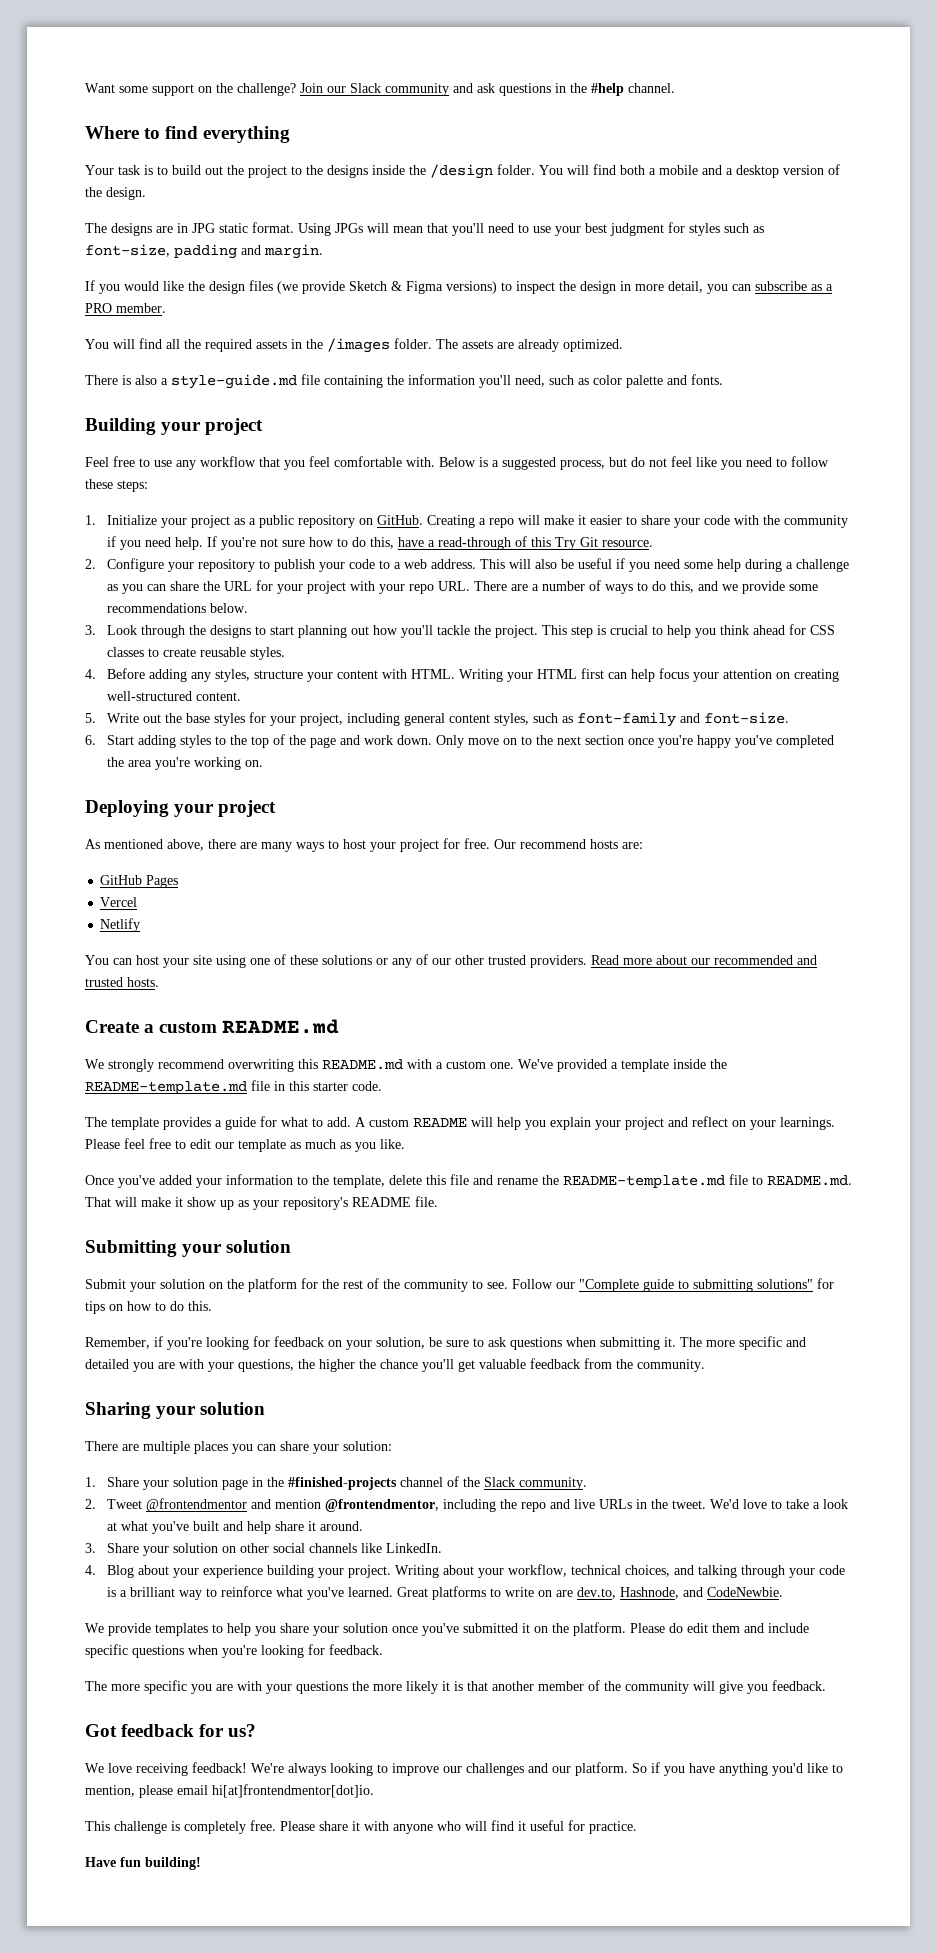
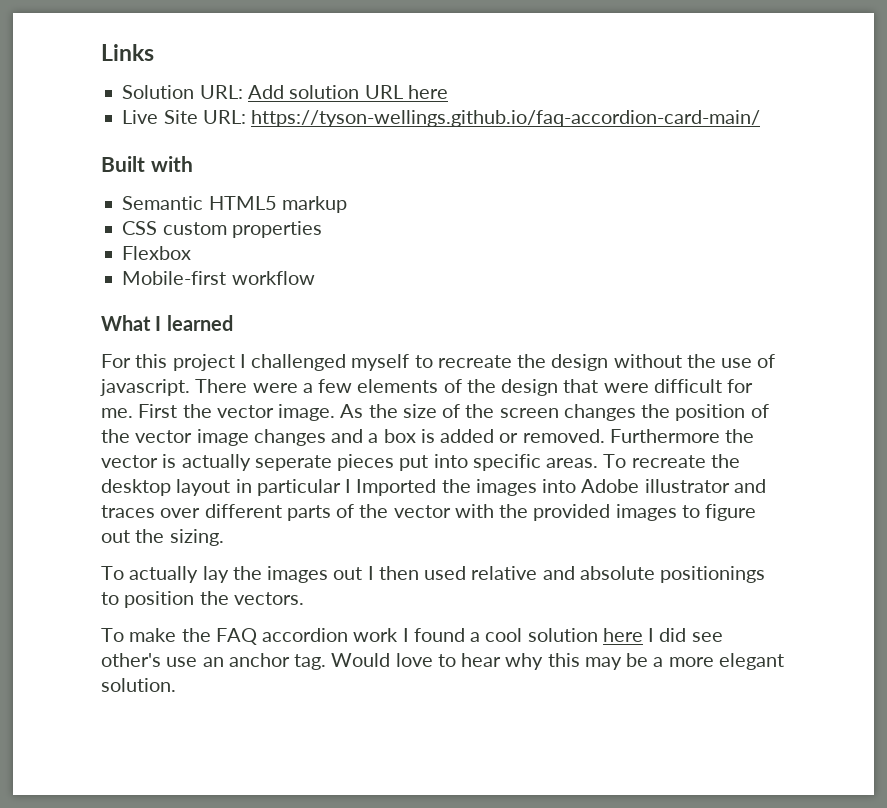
[85,83,675,96] [85,126,291,143] [85,164,840,179] [85,187,146,200] [85,222,764,236] [85,244,323,259] [85,280,833,294] [85,303,166,313] [85,338,623,353] [85,374,723,389] [85,418,264,435] [85,456,829,470] [85,479,148,492] [85,515,848,528] [106,536,653,550] [85,558,849,572] [106,580,818,594] [106,603,248,613] [85,624,835,638] [106,647,285,660] [85,668,839,682] [106,691,241,701] [85,712,789,727] [85,734,834,748] [106,757,263,770] [85,800,277,817] [85,838,643,852] [100,875,179,888] [100,897,138,907] [100,918,141,932] [85,954,817,968] [85,977,159,987] [85,1019,340,1034] [85,1059,727,1072] [85,1080,382,1094] [85,1116,835,1130] [85,1138,405,1152] [85,1174,852,1188] [85,1196,438,1210] [85,1240,292,1257] [85,1278,834,1292] [85,1301,212,1314] [85,1336,806,1350] [85,1358,705,1372] [85,1402,266,1419] [85,1441,392,1454] [85,1476,587,1490] [85,1498,848,1512] [106,1521,363,1534] [85,1543,442,1556] [85,1564,845,1578] [106,1586,783,1600] [85,1622,809,1636] [85,1644,383,1658] [85,1680,826,1694] [85,1724,257,1737] [85,1762,843,1776] [85,1784,374,1798] [85,1820,637,1834] [85,1857,201,1870] Want some support on the challenge? Join our Slack community and ask questions in the #help channel. // Where to find everything // Your task is to build out the project to the designs inside the /design folder. You will find both a mobile and a desktop version of the design. // The designs are in JPG static format. Using JPGs will mean that you'll need to use your best judgment for styles such as font-size, padding and margin. // If you would like the design files (we provide Sketch & Figma versions) to inspect the design in more detail, you can subscribe as a PRO member. // You will find all the required assets in the /images folder. The assets are already optimized. // There is also a style-guide.md file containing the information you'll need, such as color palette and fonts. // Building your project // Feel free to use any workflow that you feel comfortable with. Below is a suggested process, but do not feel like you need to follow these steps: // 1. Initialize your project as a public repository on GitHub. Creating a repo will make it easier to share your code with the community if you need help. If you're not sure how to do this, have a read-through of this Try Git resource. // 2. Configure your repository to publish your code to a web address. This will also be useful if you need some help during a challenge as you can share the URL for your project with your repo URL. There are a number of ways to do this, and we provide some recommendations below. // 3. Look through the designs to start planning out how you'll tackle the project. This step is crucial to help you think ahead for CSS classes to create reusable styles. // 4. Before adding any styles, structure your content with HTML. Writing your HTML first can help focus your attention on creating well-structured content. // 5. Write out the base styles for your project, including general content styles, such as font-family and font-size. // 6. Start adding styles to the top of the page and work down. Only move on to the next section once you're happy you've completed the area you're working on. // Deploying your project // As mentioned above, there are many ways to host your project for free. Our recommend hosts are: // GitHub Pages // Vercel // Netlify // You can host your site using one of these solutions or any of our other trusted providers. Read more about our recommended and trusted hosts. // Create a custom README.md // We strongly recommend overwriting this README.md with a custom one. We've provided a template inside the README-template.md file in this starter code. // The template provides a guide for what to add. A custom README will help you explain your project and reflect on your learnings. Please feel free to edit our template as much as you like. // Once you've added your information to the template, delete this file and rename the README-template.md file to README.md. That will make it show up as your repository's README file. // Submitting your solution // Submit your solution on the platform for the rest of the community to see. Follow our "Complete guide to submitting solutions" for tips on how to do this. // Remember, if you're looking for feedback on your solution, be sure to ask questions when submitting it. The more specific and detailed you are with your questions, the higher the chance you'll get valuable feedback from the community. // Sharing your solution // There are multiple places you can share your solution: // 1. Share your solution page in the #finished-projects channel of the Slack community. // 2. Tweet @frontendmentor and mention @frontendmentor, including the repo and live URLs in the tweet. We'd love to take a look at what you've built and help share it around. // 3. Share your solution on other social channels like LinkedIn. // 4. Blog about your experience building your project. Writing about your workflow, technical choices, and talking through your code is a brilliant way to reinforce what you've learned. Great platforms to write on are dev.to, Hashnode, and CodeNewbie. // We provide templates to help you share your solution once you've submitted it on the platform. Please do edit them and include specific questions when you're looking for feedback. // The more specific you are with your questions the more likely it is that another member of the community will give you feedback. // Got feedback for us? // We love receiving feedback! We're always looking to improve our challenges and our platform. So if you have anything you'd like to mention, please email hi[at]frontendmentor[dot]io. // This challenge is completely free. Please share it with anyone who will find it useful for practice. // Have fun building! -> [101,44,154,61] [122,85,448,99] [122,110,761,127] [101,156,193,172] [122,196,347,213] [122,221,322,238] [122,246,192,260] [122,271,315,285] [101,315,233,331] [101,354,776,371] [100,379,754,396] [101,404,769,421] [101,429,755,446] [101,454,740,471] [101,479,766,496] [101,504,757,521] [101,529,224,546] [101,566,766,583] [101,591,304,608] [101,628,723,645] [101,653,784,670] [101,678,176,692] Links // Solution URL: Add solution URL here // Live Site URL: https://tyson-wellings.github.io/faq-accordion-card-main/ // Built with // Semantic HTML5 markup // CSS custom properties // Flexbox // Mobile-first workflow // What I learned // For this project I challenged myself to recreate the design without the use of javascript. There were a few elements of the design that were difficult for me. First the vector image. As the size of the screen changes the position of the vector image changes and a box is added or removed. Furthermore the vector is actually seperate pieces put into specific areas. To recreate the desktop layout in particular I Imported the images into Adobe illustrator and traces over different parts of the vector with the provided images to figure out the sizing. // To actually lay the images out I then used relative and absolute positionings to position the vectors. // To make the FAQ accordion work I found a cool solution here I did see other's use an anchor tag. Would love to hear why this may be a more elegant solution.

